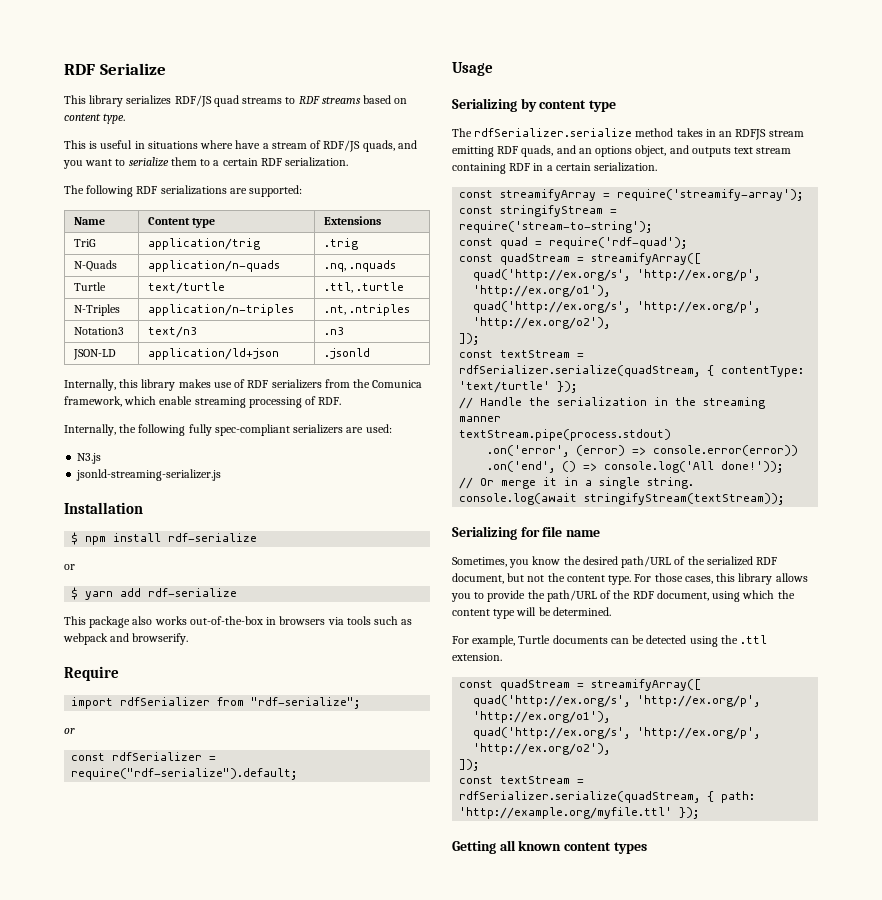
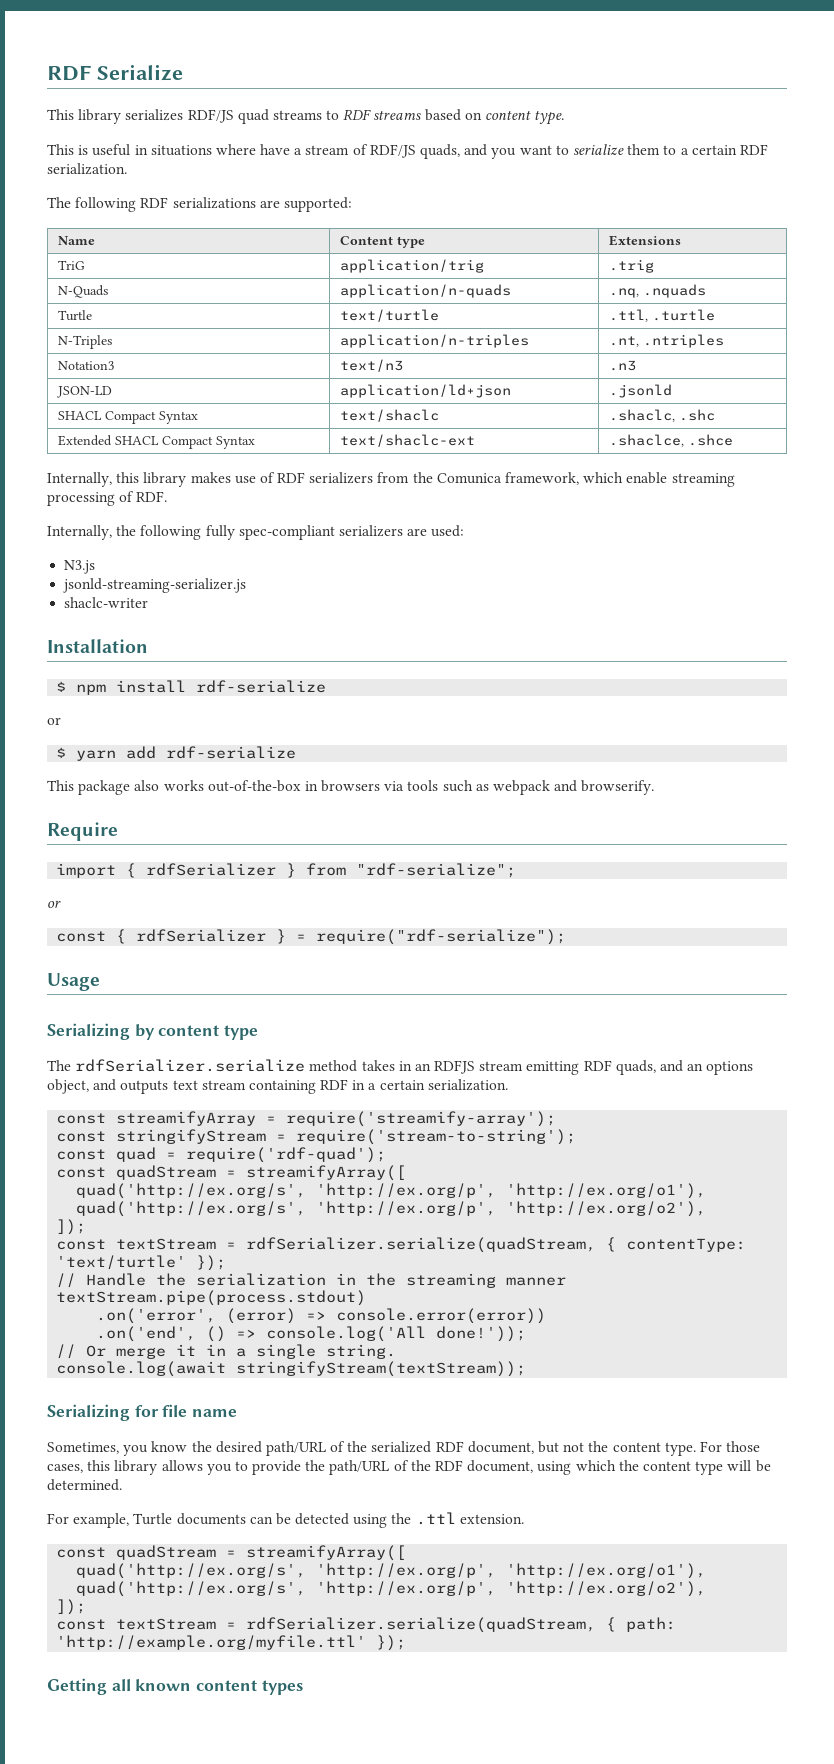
(370, 353) none -> [57,411,198,424] [339,409,439,422] [608,409,715,422] [57,435,255,449] [339,434,475,447] [608,434,733,447] // SHACL Compact Syntax | text/shaclc | .shaclc, .shc // Extended SHACL Compact Syntax | text/shaclc-ext | .shaclce, .shce
(222, 475) none -> [64,597,149,608] // shaclc-writer
[120,697,211,706] rdfSerializer -> [126,863,297,878] { rdfSerializer }
[112,752,217,761] [71,768,298,780] rdfSerializer = require("rdf-serialize").default; -> [116,929,567,945] { rdfSerializer } = require("rdf-serialize");

